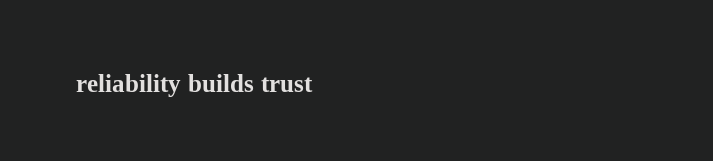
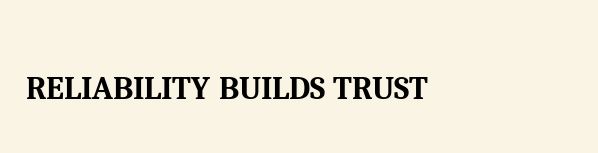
[76,74,313,97] reliability builds trust -> [26,77,429,99] RELIABILITY BUILDS TRUST

